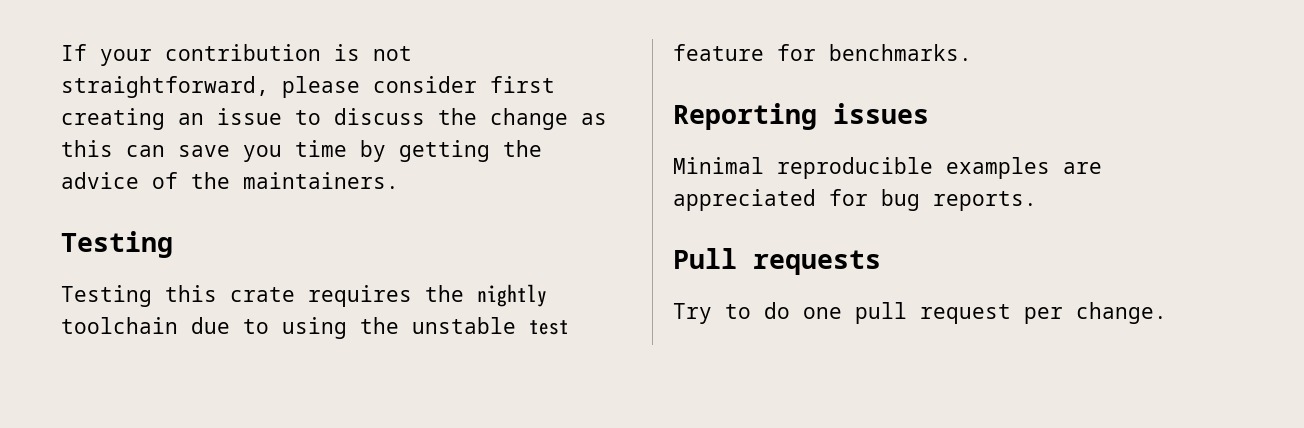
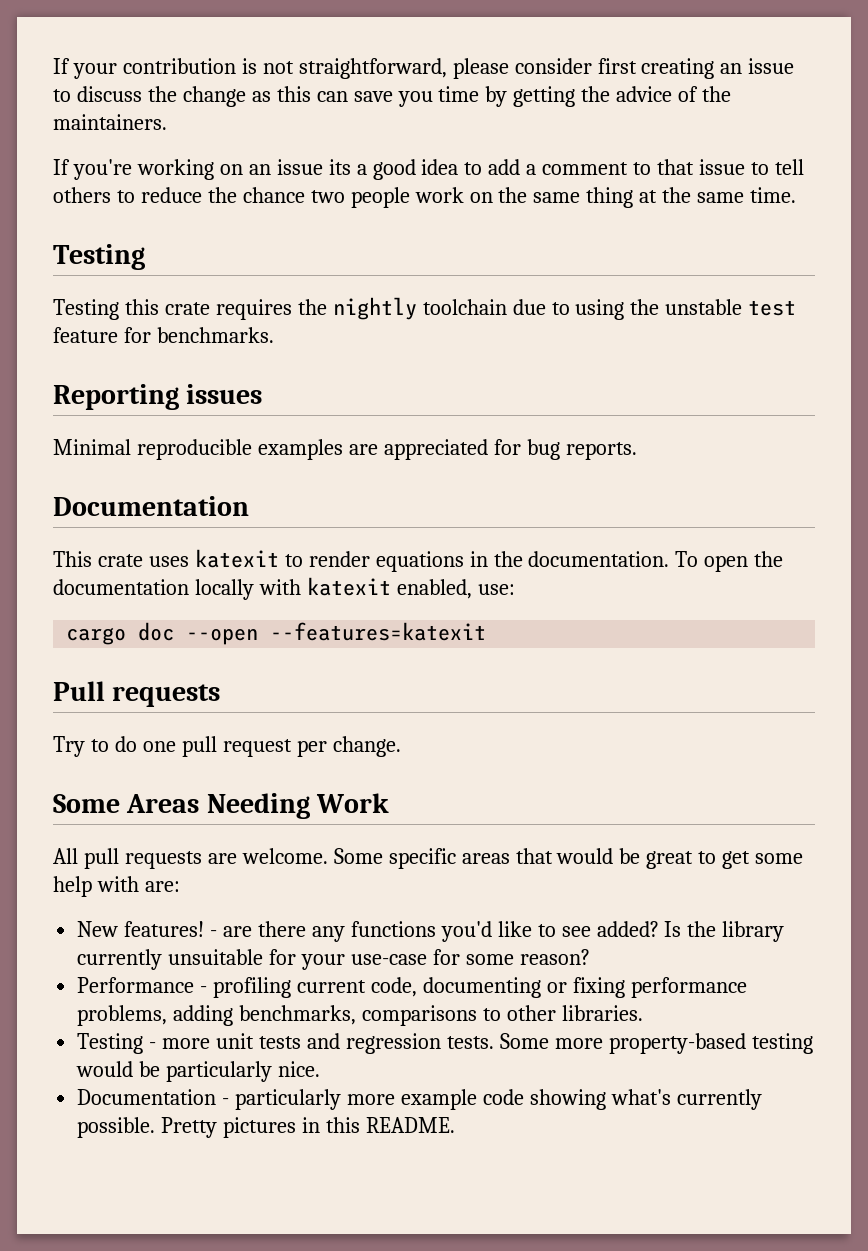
(399, 180) none -> [53,159,804,180] [53,187,797,208] // If you're working on an issue its a good idea to add a comment to that issue to tell others to reduce the chance two people work on the same thing at the same time.
(1037, 201) none -> [53,496,249,516] [53,549,784,572] [53,577,515,600] [66,622,487,645] // Documentation // This crate uses katexit to render equations in the documentation. To open the documentation locally with katexit enabled, use: // cargo doc --open --features=katexit
(1167, 313) none -> [53,793,390,819] [53,848,804,869] [53,876,180,897] [77,921,785,942] [77,949,590,970] [77,977,747,998] [77,1005,643,1026] [77,1033,813,1054] [76,1061,321,1082] [77,1089,762,1110] [77,1117,455,1138] // Some Areas Needing Work // All pull requests are welcome. Some specific areas that would be great to get some help with are: // New features! - are there any functions you'd like to see added? Is the library currently unsuitable for your use-case for some reason? // Performance - profiling current code, documenting or fixing performance problems, adding benchmarks, comparisons to other libraries. // Testing - more unit tests and regression tests. Some more property-based testing would be particularly nice. // Documentation - particularly more example code showing what's currently possible. Pretty pictures in this README.

